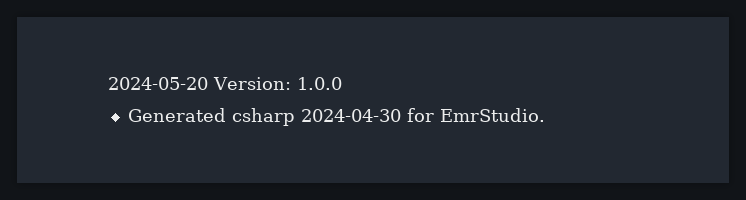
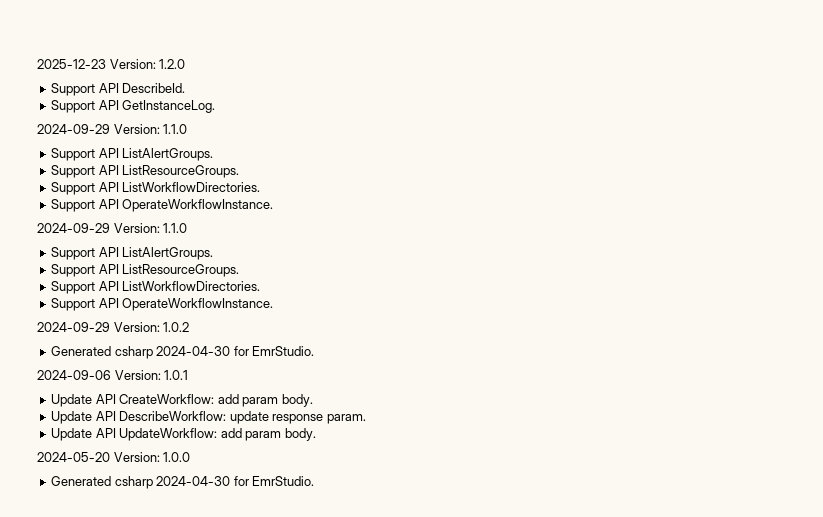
(108, 83) none -> [37,59,186,69] [51,83,186,96] [51,100,216,113] [37,124,188,134] [51,148,214,161] [51,165,240,178] [51,182,261,195] [51,199,274,212] [37,223,188,233] [51,247,214,260] [51,264,240,277] [51,281,261,294] [51,298,274,311] [37,322,190,332] [51,346,315,359] [37,370,189,380] [51,394,313,407] [51,411,366,424] [51,428,316,441] 2025-12-23 Version: 1.2.0 // Support API DescribeId. // Support API GetInstanceLog. // 2024-09-29 Version: 1.1.0 // Support API ListAlertGroups. // Support API ListResourceGroups. // Support API ListWorkflowDirectories. // Support API OperateWorkflowInstance. // 2024-09-29 Version: 1.1.0 // Support API ListAlertGroups. // Support API ListResourceGroups. // Support API ListWorkflowDirectories. // Support API OperateWorkflowInstance. // 2024-09-29 Version: 1.0.2 // Generated csharp 2024-04-30 for EmrStudio. // 2024-09-06 Version: 1.0.1 // Update API CreateWorkflow: add param body. // Update API DescribeWorkflow: update response param. // Update API UpdateWorkflow: add param body. //

